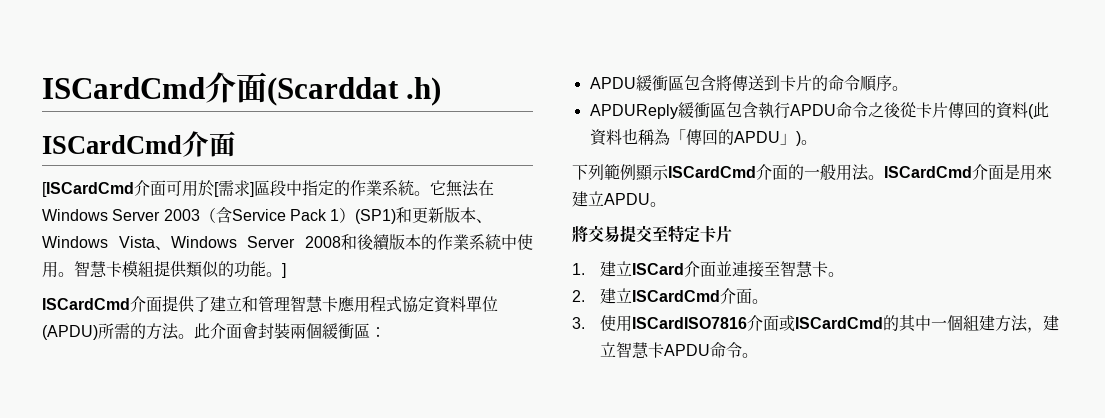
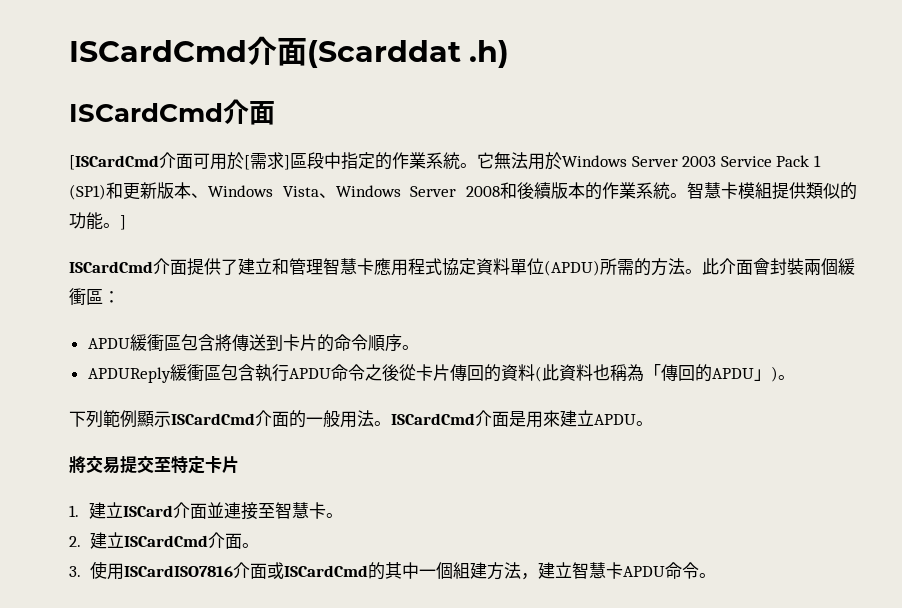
[478,180,494,196] 在 -> [528,152,562,170] 用於
[199,207,232,223] （含 -> (717, 161) none
[339,208,356,223] ） -> (821, 161) none
[501,234,533,250] [42,261,58,278] 中使用 -> (670, 191) none

